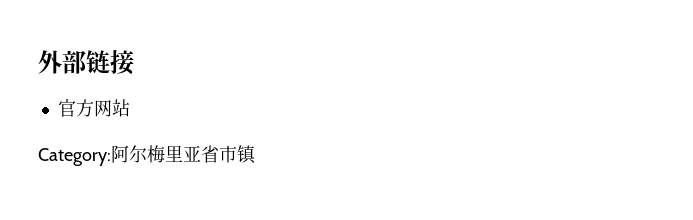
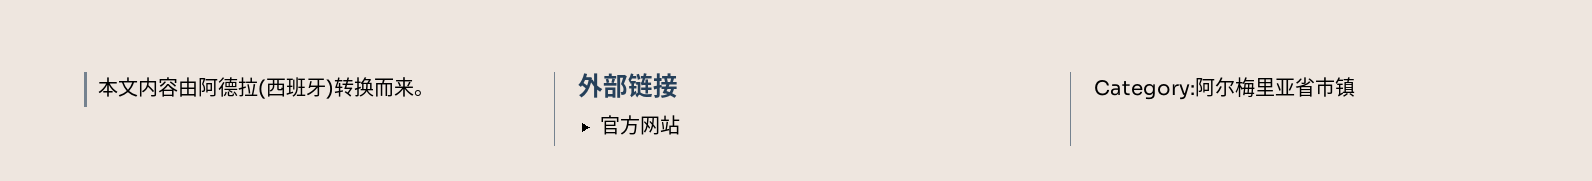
(38, 62) none -> [98,77,435,99] 本文内容由阿德拉(西班牙)转换而来。 //

